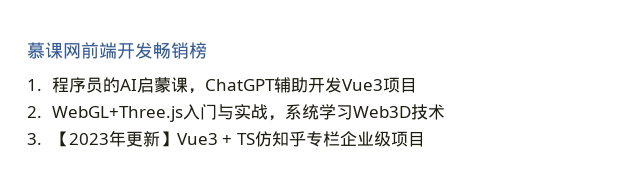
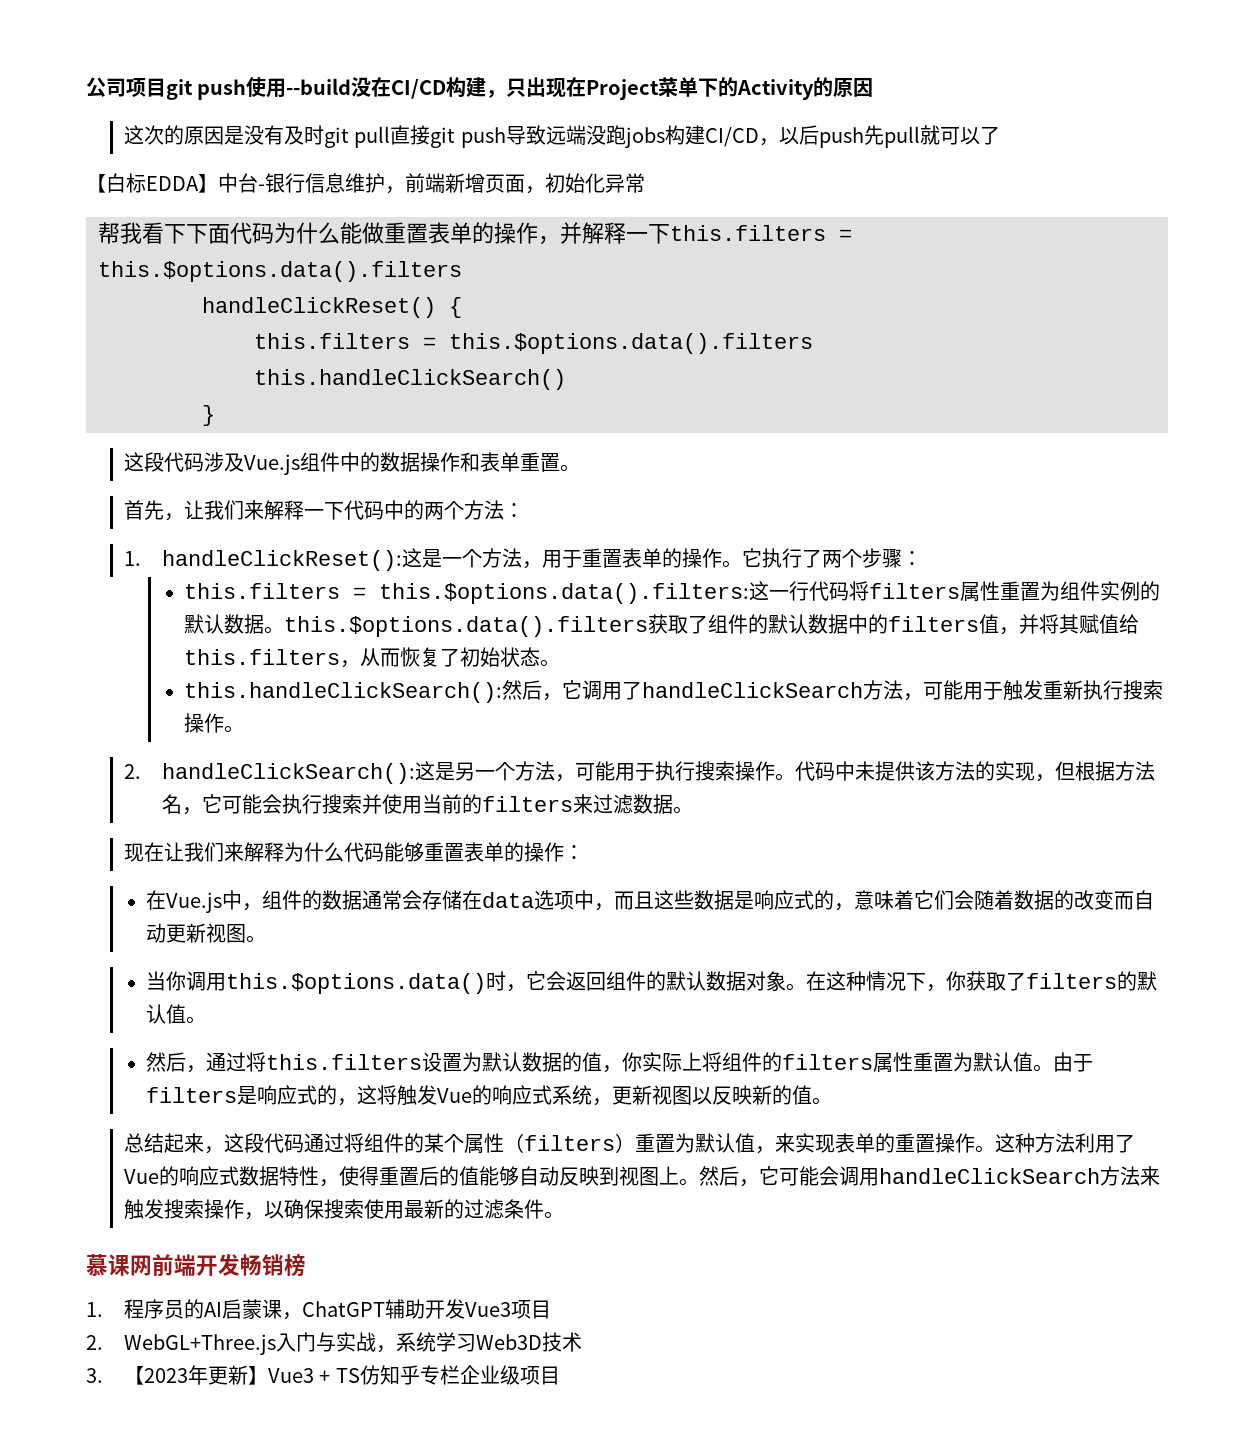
(27, 50) none -> [86,77,874,100] [123,125,1000,148] [86,173,645,194] [98,222,852,245] [98,261,462,282] [202,297,462,318] [254,333,813,354] [254,369,566,390] [202,405,215,426] [123,452,580,475] [123,500,524,521] [123,548,922,571] [183,581,1160,604] [183,614,1139,637] [183,647,560,668] [183,680,1163,703] [183,713,244,733] [123,761,1155,784] [161,794,693,815] [123,842,584,862] [145,890,1154,913] [145,923,266,943] [145,971,1157,994] [145,1004,206,1024] [145,1052,1093,1073] [145,1085,832,1106] [123,1133,1135,1154] [123,1166,1160,1187] [123,1199,564,1220] 公司项目git push使用--build没在CI/CD构建，只出现在Project菜单下的Activity的原因 // 这次的原因是没有及时git pull直接git push导致远端没跑jobs构建CI/CD，以后push先pull就可以了 // 【白标EDDA】中台-银行信息维护，前端新增页面，初始化异常 // 帮我看下下面代码为什么能做重置表单的操作，并解释一下this.filters = this.$options.data().filters // handleClickReset() { // this.filters = this.$options.data().filters // this.handleClickSearch() // } // 这段代码涉及Vue.js组件中的数据操作和表单重置。 // 首先，让我们来解释一下代码中的两个方法： // 1. handleClickReset():这是一个方法，用于重置表单的操作。它执行了两个步骤： // this.filters = this.$options.data().filters:这一行代码将filters属性重置为组件实例的默认数据。this.$options.data().filters获取了组件的默认数据中的filters值，并将其赋值给this.filters，从而恢复了初始状态。 // this.handleClickSearch():然后，它调用了handleClickSearch方法，可能用于触发重新执行搜索操作。 // 2. handleClickSearch():这是另一个方法，可能用于执行搜索操作。代码中未提供该方法的实现，但根据方法名，它可能会执行搜索并使用当前的filters来过滤数据。 // 现在让我们来解释为什么代码能够重置表单的操作： // 在Vue.js中，组件的数据通常会存储在data选项中，而且这些数据是响应式的，意味着它们会随着数据的改变而自动更新视图。 // 当你调用this.$options.data()时，它会返回组件的默认数据对象。在这种情况下，你获取了filters的默认值。 // 然后，通过将this.filters设置为默认数据的值，你实际上将组件的filters属性重置为默认值。由于filters是响应式的，这将触发Vue的响应式系统，更新视图以反映新的值。 // 总结起来，这段代码通过将组件的某个属性（filters）重置为默认值，来实现表单的重置操作。这种方法利用了Vue的响应式数据特性，使得重置后的值能够自动反映到视图上。然后，它可能会调用handleClickSearch方法来触发搜索操作，以确保搜索使用最新的过滤条件。 //

